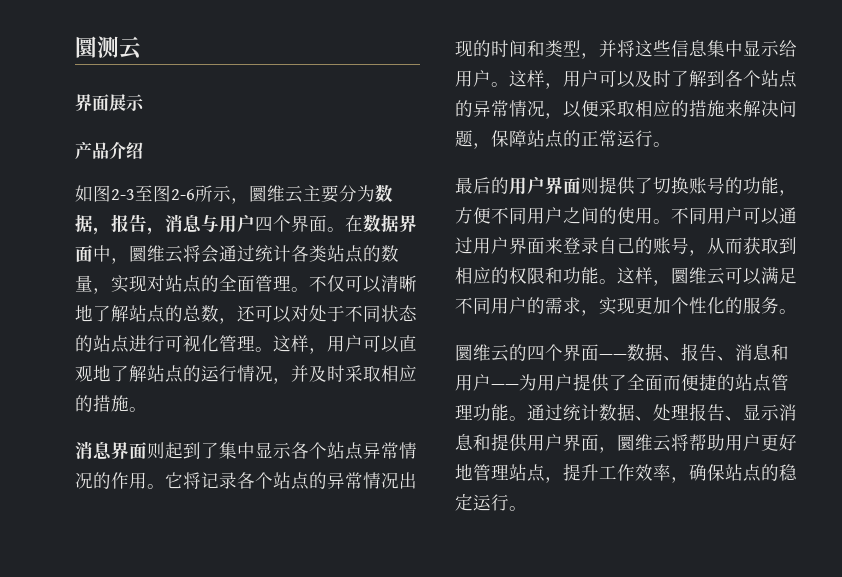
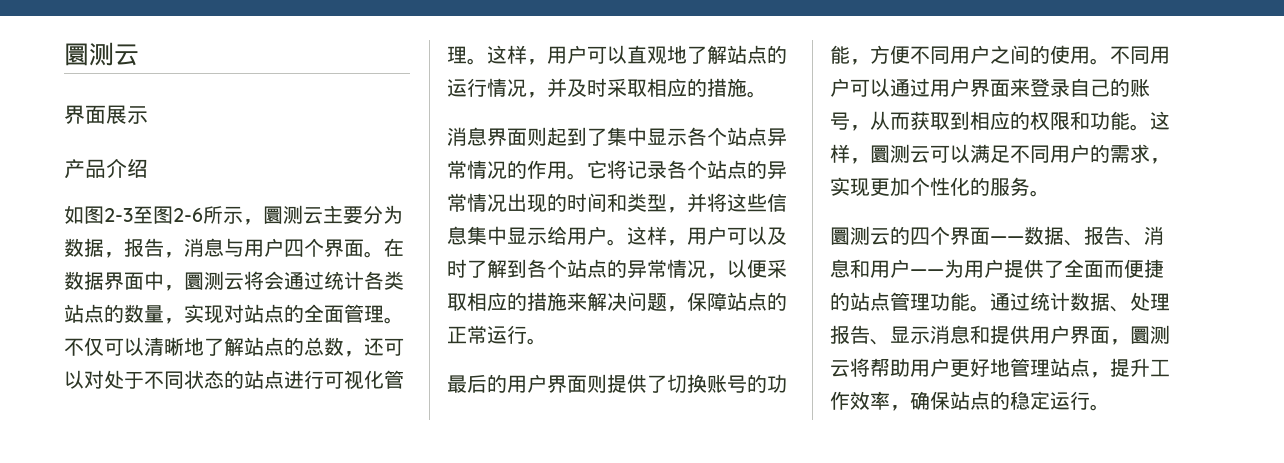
[267,185,285,202] 维 -> [283,205,303,224] 测
[147,245,165,262] 维 -> [204,271,224,290] 测
[689,267,707,284] 维 -> [890,144,910,163] 测
[473,344,491,361] 维 -> [850,226,870,245] 测
[635,434,653,451] 维 -> [1150,325,1170,344] 测

